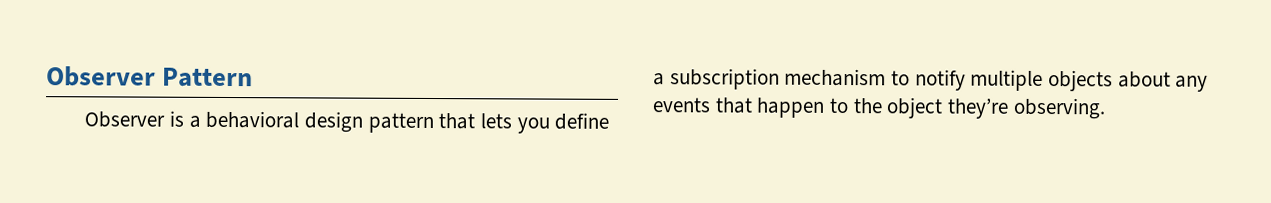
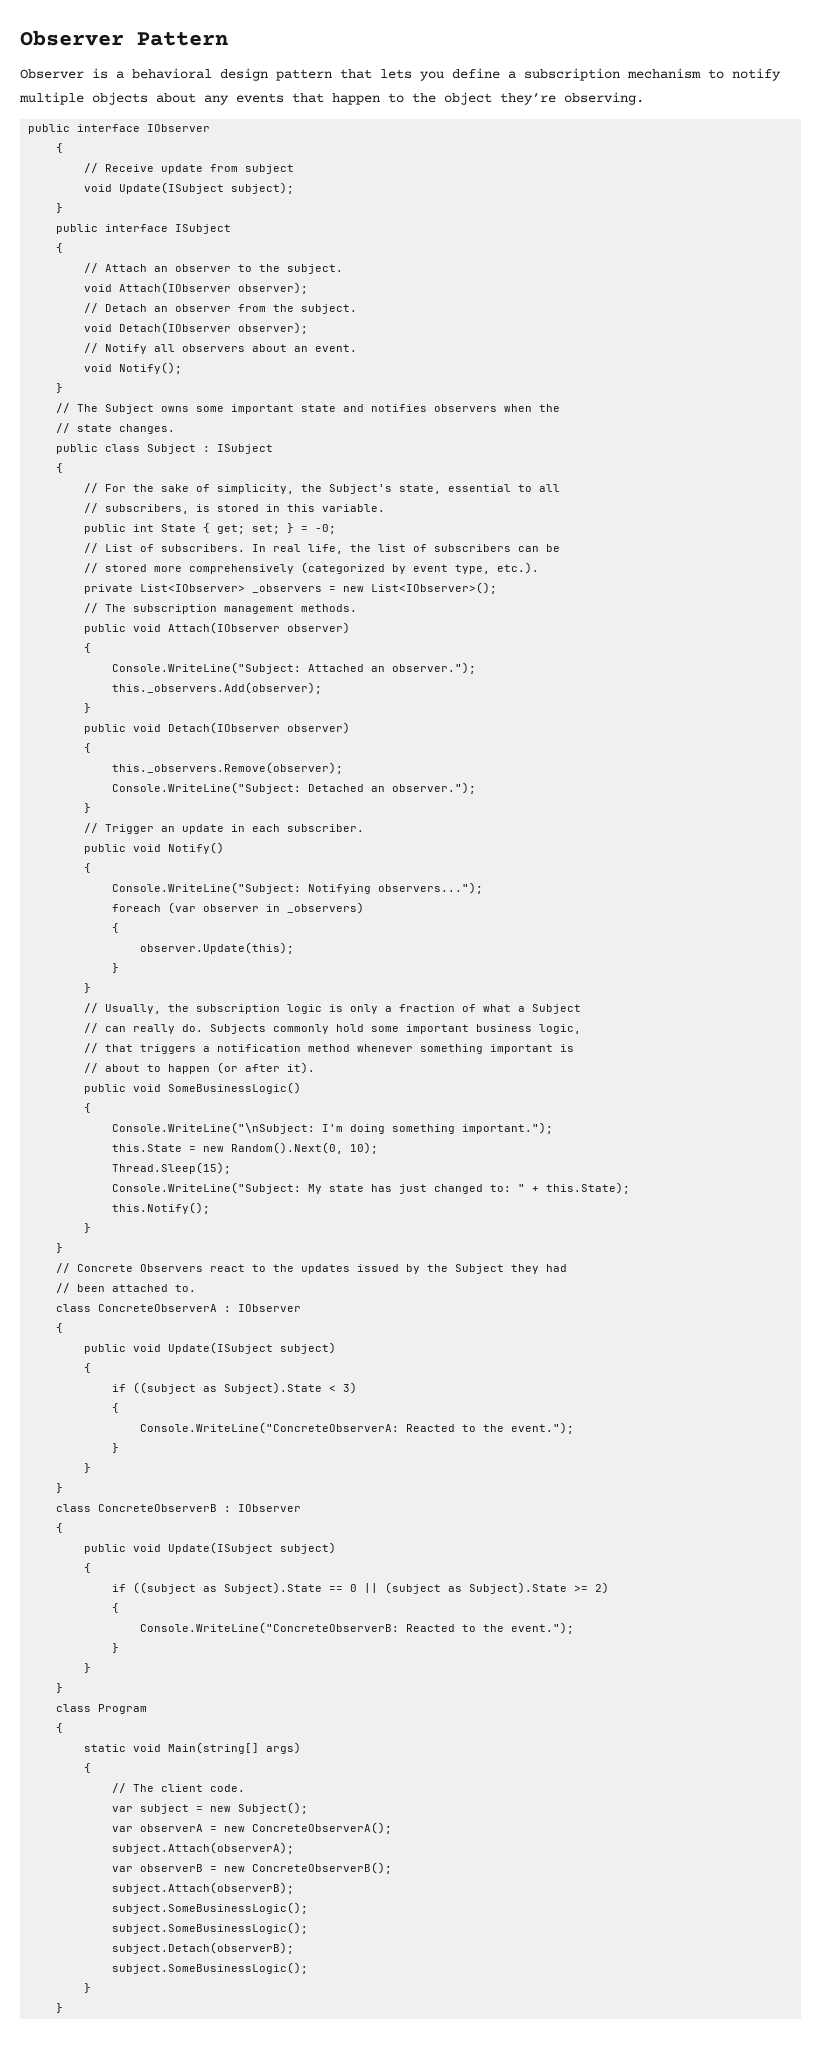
(1106, 108) none -> [28,124,211,134] [56,143,64,153] [84,163,295,174] [84,182,295,194] [56,203,64,213] [56,224,232,234] [56,243,64,253] [84,263,344,274] [84,282,309,294] [84,303,358,314] [84,322,309,334] [84,343,358,354] [84,362,183,374] [56,383,64,393] [56,403,561,414] [56,423,176,434] [56,444,274,454] [56,463,64,473] [84,483,561,494] [84,503,386,514] [84,523,337,534] [84,543,561,554] [84,562,540,574] [84,582,498,594] [84,603,358,614] [84,622,351,634] [84,643,92,653] [112,662,477,674] [112,682,323,694] [84,703,92,713] [84,722,351,734] [84,743,92,753] [112,762,344,774] [112,782,477,794] [84,803,92,813] [84,823,365,834] [84,842,225,854] [84,863,92,873] [112,882,484,894] [112,902,365,914] [112,923,120,933] [140,942,295,954] [112,963,120,973] [84,983,92,993] [84,1003,582,1014] [84,1023,582,1034] [84,1043,575,1054] [84,1062,316,1074] [84,1082,302,1094] [84,1103,92,1113] [112,1122,554,1134] [112,1142,379,1154] [112,1162,232,1174] [112,1182,631,1194] [112,1202,211,1214] [84,1223,92,1233] [56,1243,64,1253] [56,1263,568,1274] [56,1283,197,1293] [56,1304,302,1312] [56,1323,64,1333] [84,1342,337,1354] [84,1363,92,1373] [112,1382,358,1394] [112,1403,120,1413] [140,1422,575,1434] [112,1443,120,1453] [84,1463,92,1473] [56,1483,64,1493] [56,1504,302,1512] [56,1523,64,1533] [84,1542,337,1554] [84,1563,92,1573] [112,1582,610,1594] [112,1603,120,1613] [140,1622,575,1634] [112,1643,120,1653] [84,1663,92,1673] [56,1683,64,1693] [56,1704,148,1714] [56,1723,64,1733] [84,1742,302,1754] [84,1763,92,1773] [112,1783,246,1793] [112,1802,309,1814] [112,1822,393,1834] [112,1842,295,1854] [112,1862,393,1874] [112,1882,295,1894] [112,1902,309,1914] [112,1922,309,1934] [112,1942,295,1954] [112,1962,309,1974] [84,1983,92,1993] [56,2003,64,2013] // public interface IObserver // { // // Receive update from subject // void Update(ISubject subject); // } // public interface ISubject // { // // Attach an observer to the subject. // void Attach(IObserver observer); // // Detach an observer from the subject. // void Detach(IObserver observer); // // Notify all observers about an event. // void Notify(); // } // // The Subject owns some important state and notifies observers when the // // state changes. // public class Subject : ISubject // { // // For the sake of simplicity, the Subject's state, essential to all // // subscribers, is stored in this variable. // public int State { get; set; } = -0; // // List of subscribers. In real life, the list of subscribers can be // // stored more comprehensively (categorized by event type, etc.). // private List<IObserver> _observers = new List<IObserver>(); // // The subscription management methods. // public void Attach(IObserver observer) // { // Console.WriteLine("Subject: Attached an observer."); // this._observers.Add(observer); // } // public void Detach(IObserver observer) // { // this._observers.Remove(observer); // Console.WriteLine("Subject: Detached an observer."); // } // // Trigger an update in each subscriber. // public void Notify() // { // Console.WriteLine("Subject: Notifying observers..."); // foreach (var observer in _observers) // { // observer.Update(this); // } // } // // Usually, the subscription logic is only a fraction of what a Subject // // can really do. Subjects commonly hold some important business logic, // // that triggers a notification method whenever something important is // // about to happen (or after it). // public void SomeBusinessLogic() // { // Console.WriteLine("\nSubject: I'm doing something important."); // this.State = new Random().Next(0, 10); // Thread.Sleep(15); // Console.WriteLine("Subject: My state has just changed to: " + this.State); // this.Notify(); // } // } // // Concrete Observers react to the updates issued by the Subject they had // // been attached to. // class ConcreteObserverA : IObserver // { // public void Update(ISubject subject) // { // if ((subject as Subject).State < 3) // { // Console.WriteLine("ConcreteObserverA: Reacted to the event."); // } // } // } // class ConcreteObserverB : IObserver // { // public void Update(ISubject subject) // { // if ((subject as Subject).State == 0 || (subject as Subject).State >= 2) // { // Console.WriteLine("ConcreteObserverB: Reacted to the event."); // } // } // } // class Program // { // static void Main(string[] args) // { // // The client code. // var subject = new Subject(); // var observerA = new ConcreteObserverA(); // subject.Attach(observerA); // var observerB = new ConcreteObserverB(); // subject.Attach(observerB); // subject.SomeBusinessLogic(); // subject.SomeBusinessLogic(); // subject.Detach(observerB); // subject.SomeBusinessLogic(); // } // }

